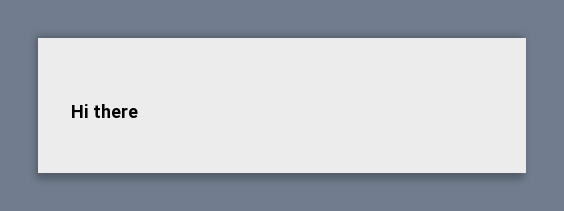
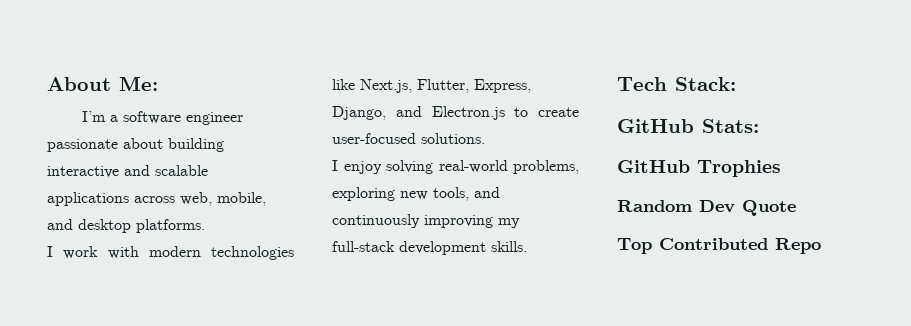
[71,104,138,118] Hi there -> [47,76,158,91] [82,111,244,125] [47,138,224,152] [47,165,208,178] [47,192,266,206] [47,219,205,233] [47,246,294,260] [332,79,531,93] [332,106,579,120] [332,133,485,144] [332,160,579,174] [332,187,500,201] [332,214,520,228] [332,241,527,255] [617,77,736,91] [617,119,759,133] [617,160,781,177] [617,200,796,216] [617,238,821,254] About Me: // I’m a software engineer passionate about building interactive and scalable applications across web, mobile, and desktop platforms. // I work with modern technologies like Next.js, Flutter, Express, Django, and Electron.js to create user-focused solutions. // I enjoy solving real-world problems, exploring new tools, and continuously improving my full-stack development skills. // Tech Stack: // GitHub Stats: // GitHub Trophies // Random Dev Quote // Top Contributed Repo

